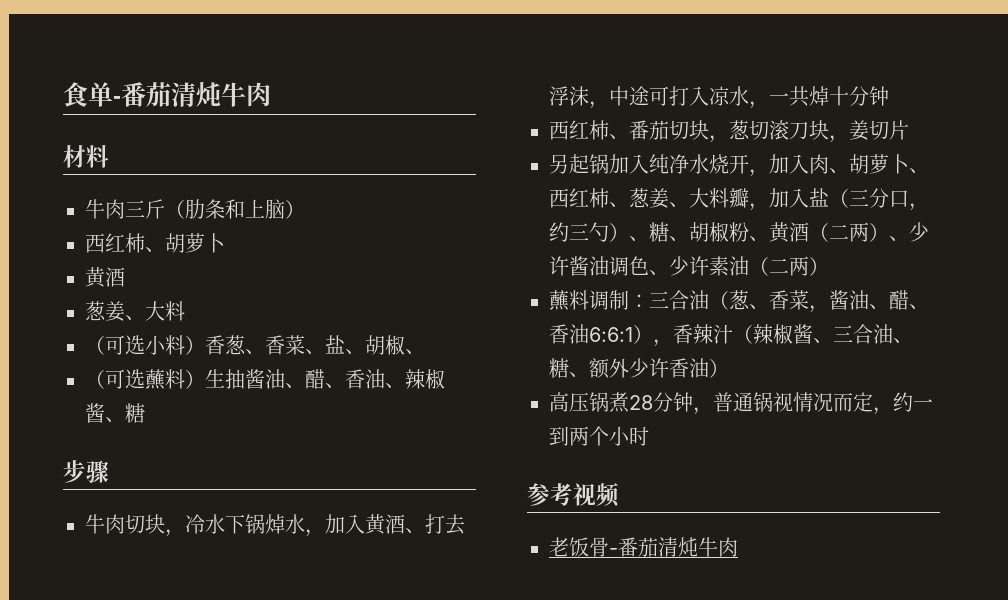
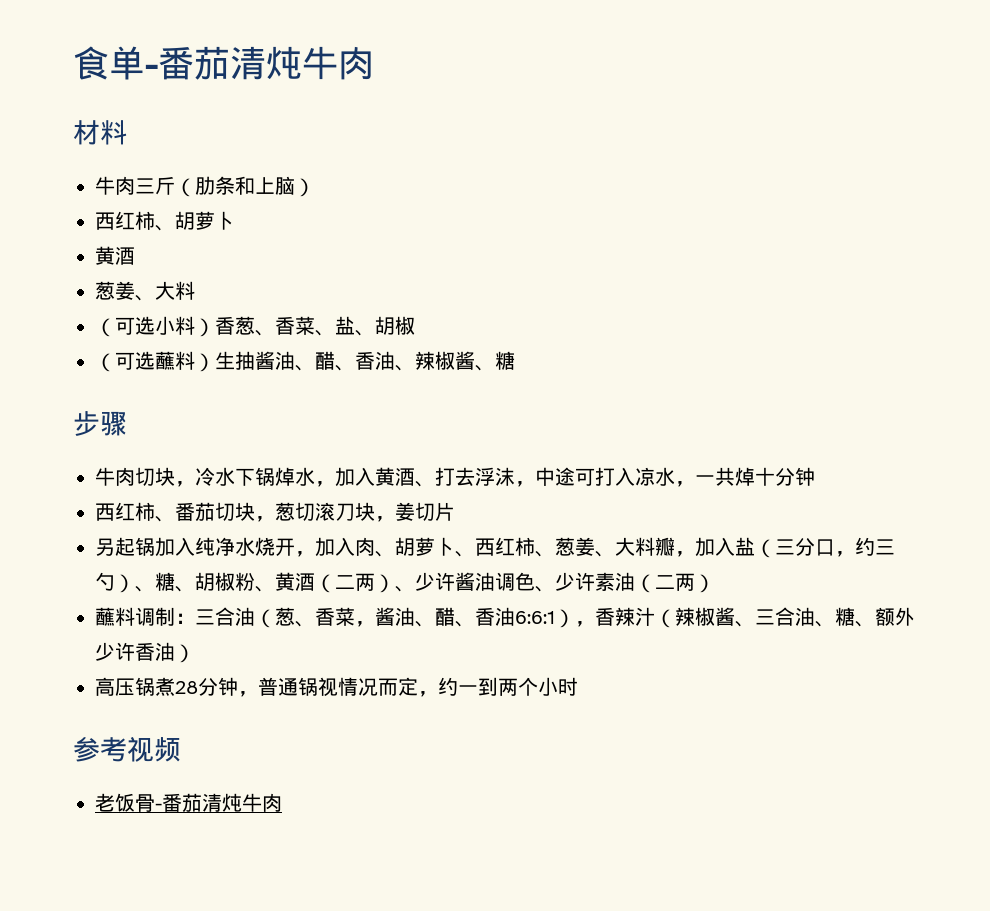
[405,349,425,354] 、 -> (415, 325) none

